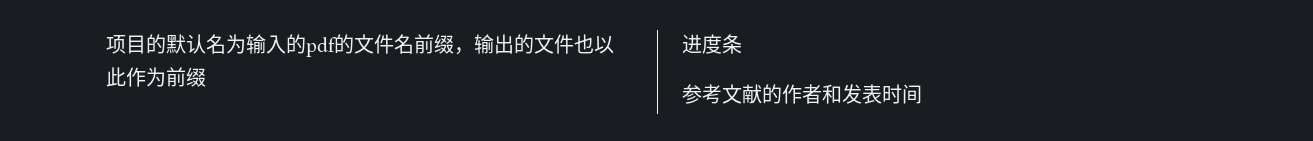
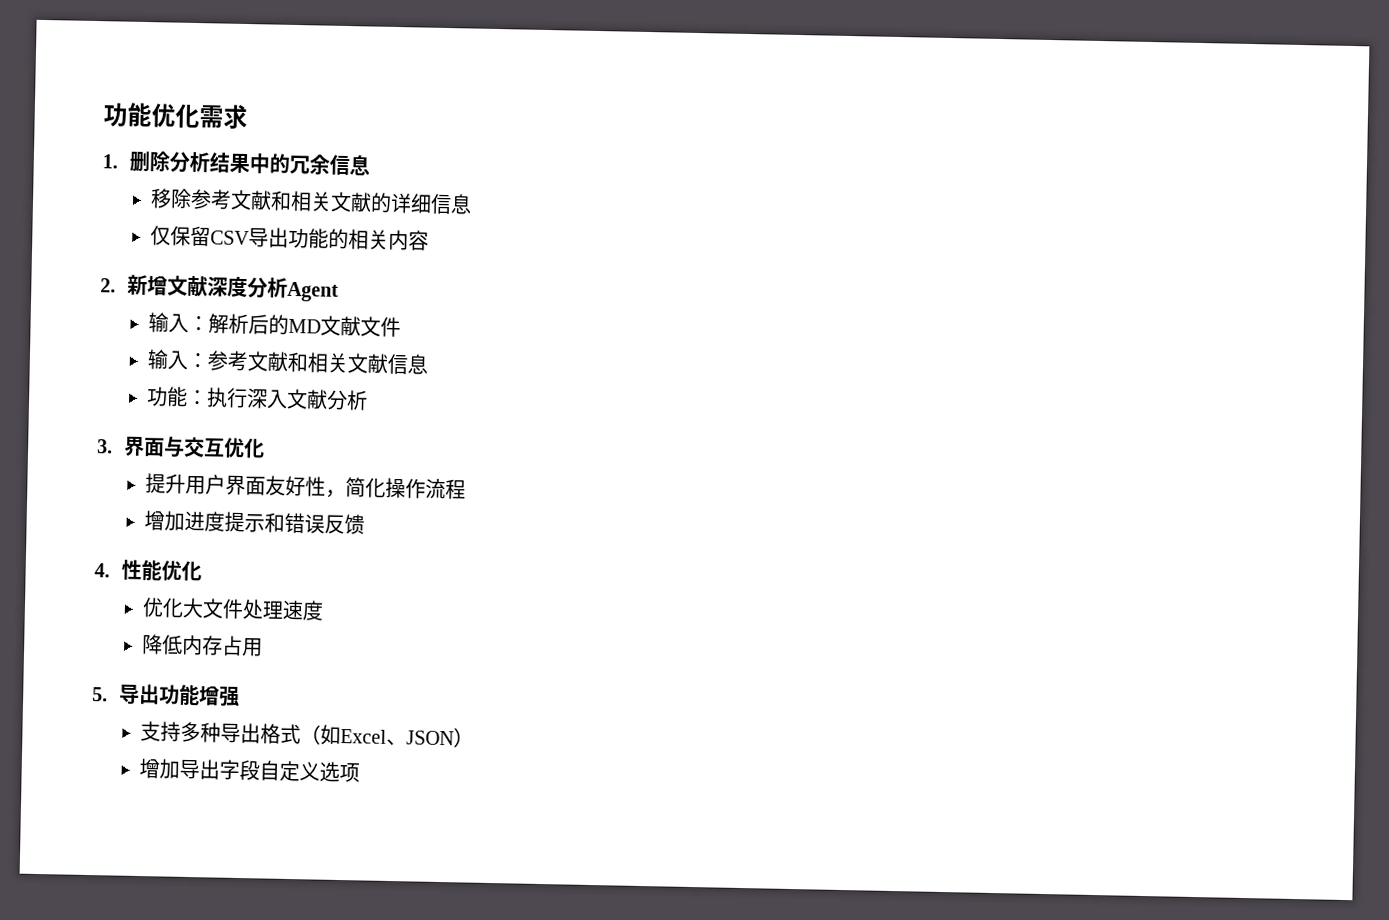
[106,34,614,57] [106,67,206,87] [682,34,742,54] [682,84,922,104] 项目的默认名为输入的pdf的文件名前缀，输出的文件也以此作为前缀 // 进度条 // 参考文献的作者和发表时间 -> [103,102,248,130] [102,150,372,176] [150,188,473,215] [150,225,430,251] [100,274,340,302] [148,312,402,338] [147,349,430,375] [146,386,369,411] [97,436,266,459] [145,473,467,500] [144,510,366,535] [94,559,203,582] [142,597,325,621] [142,634,264,657] [92,683,241,708] [140,721,475,748] [139,758,361,783] 功能优化需求 // 1.删除分析结果中的冗余信息 // 移除参考文献和相关文献的详细信息 // 仅保留CSV导出功能的相关内容 // 2.新增文献深度分析Agent // 输入：解析后的MD文献文件 // 输入：参考文献和相关文献信息 // 功能：执行深入文献分析 // 3.界面与交互优化 // 提升用户界面友好性，简化操作流程 // 增加进度提示和错误反馈 // 4.性能优化 // 优化大文件处理速度 // 降低内存占用 // 5.导出功能增强 // 支持多种导出格式（如Excel、JSON） // 增加导出字段自定义选项

